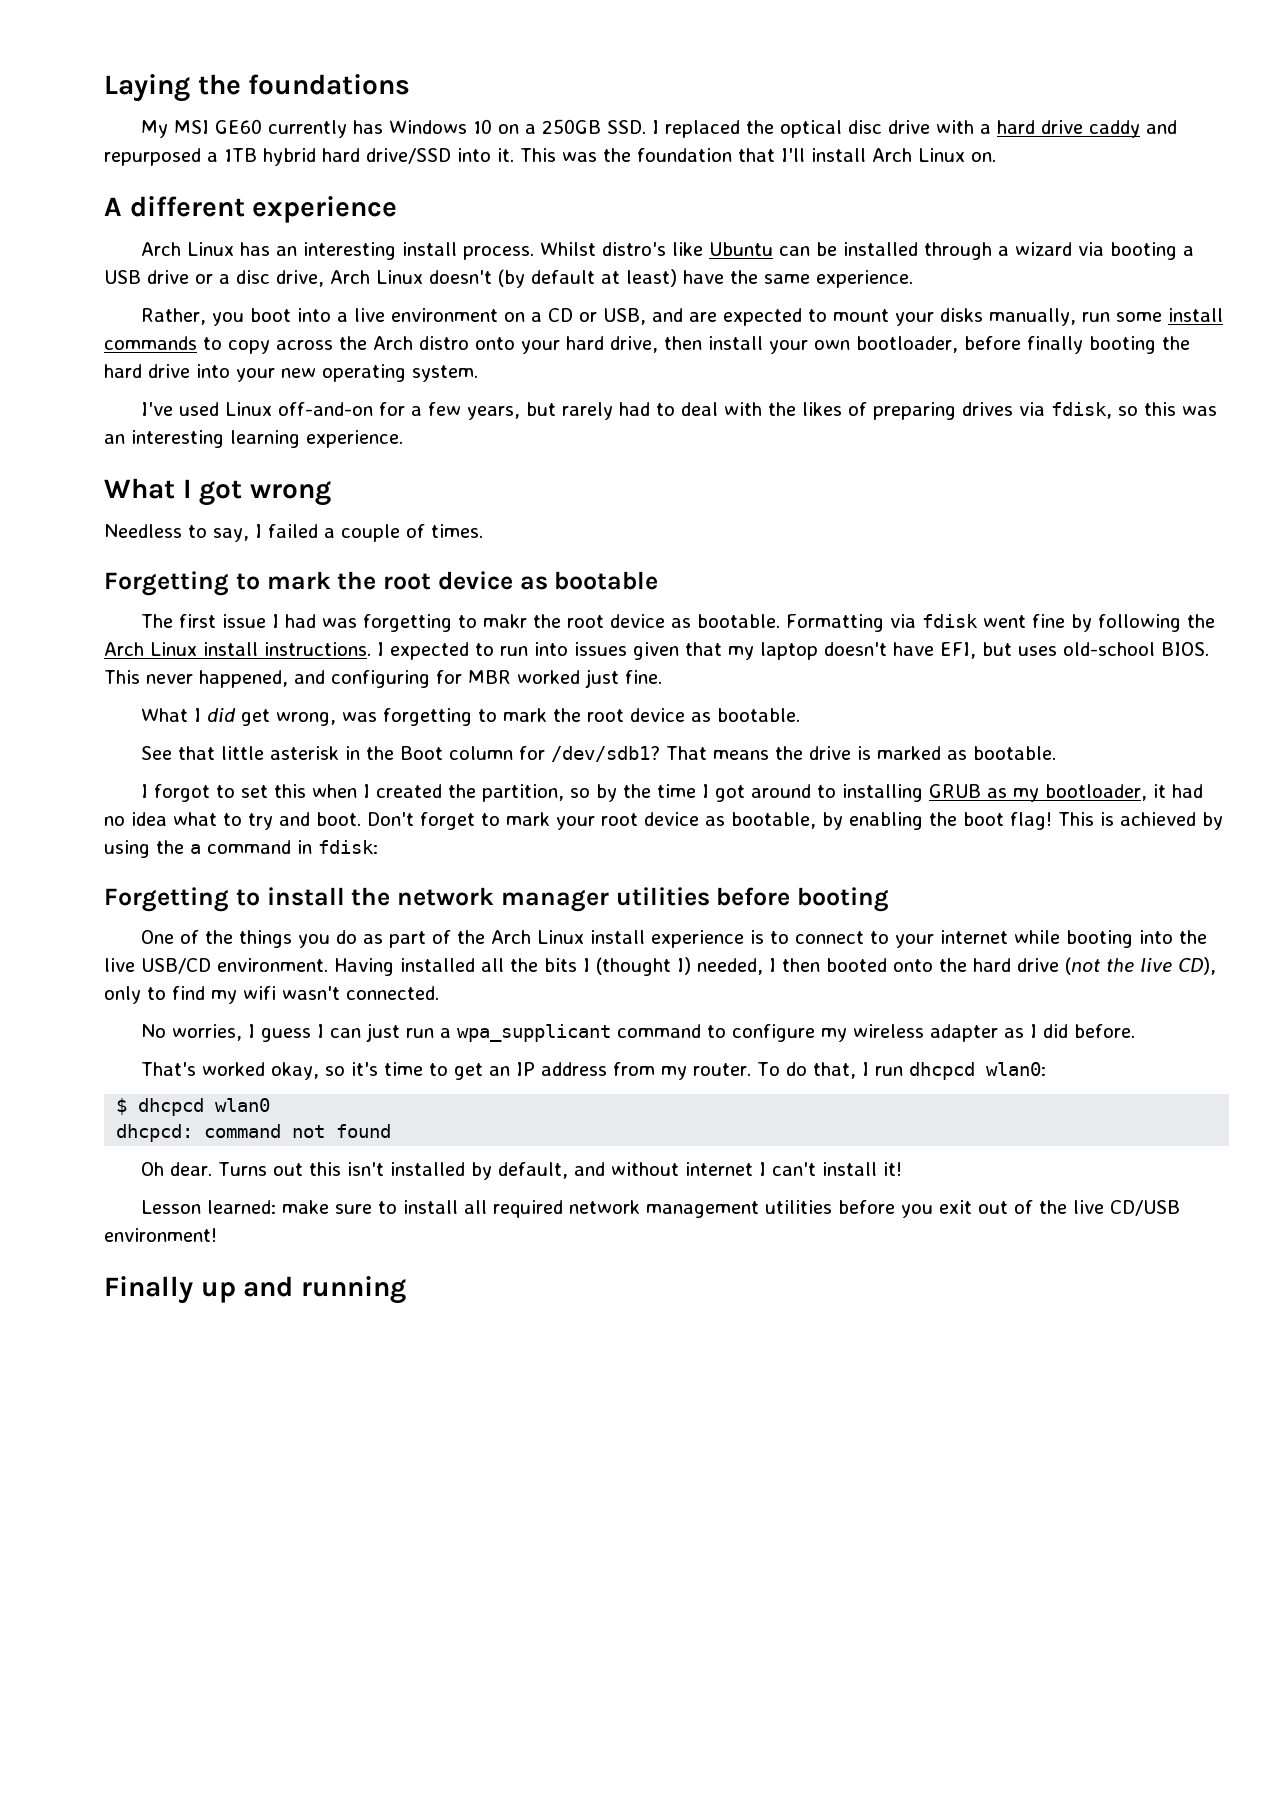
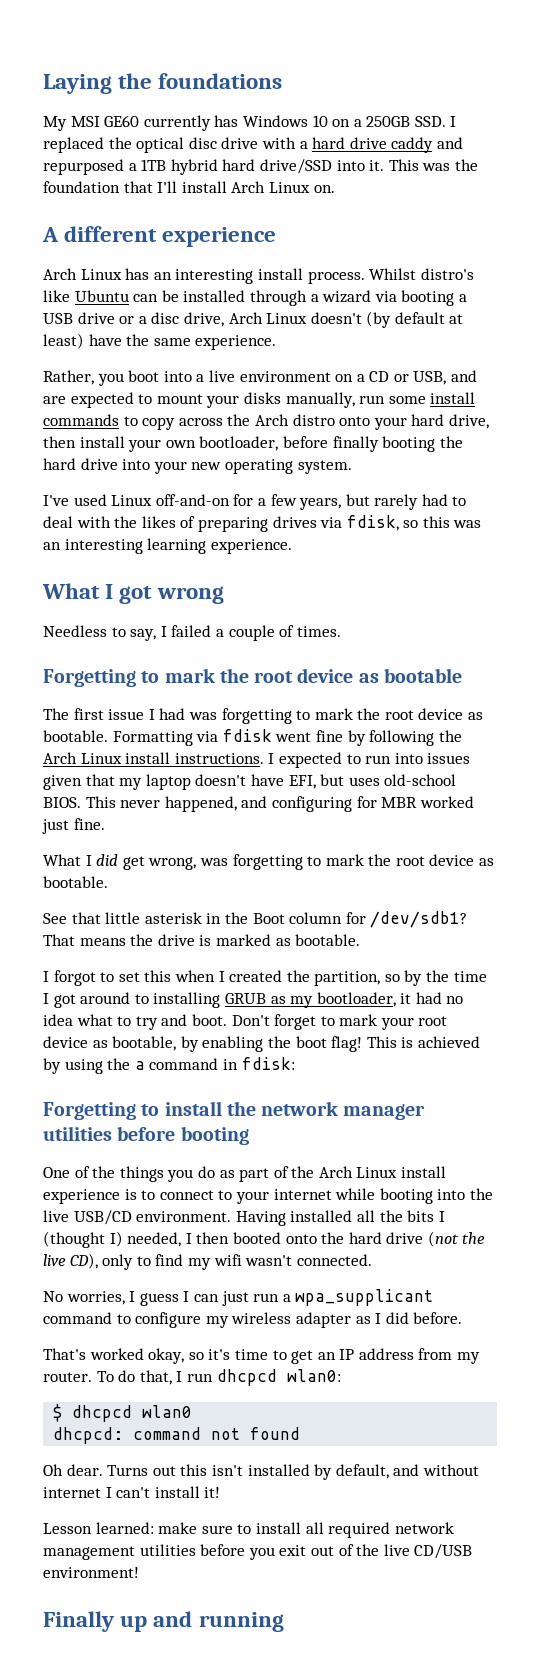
[483,614,528,628] makr -> [314,708,353,720] mark

